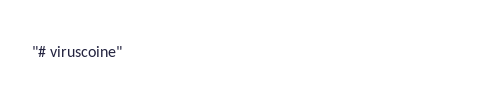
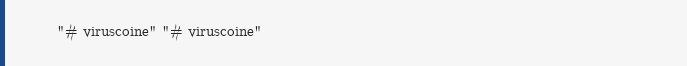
[32,46,123,57] "# viruscoine" -> [57,23,262,42] "# viruscoine" "# viruscoine"

